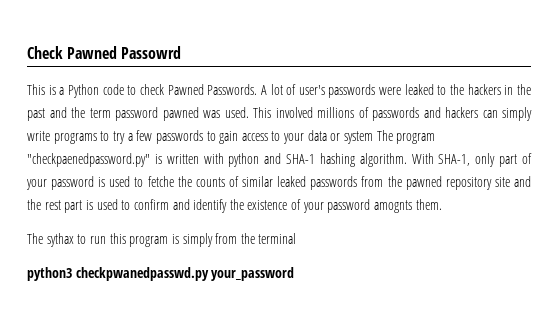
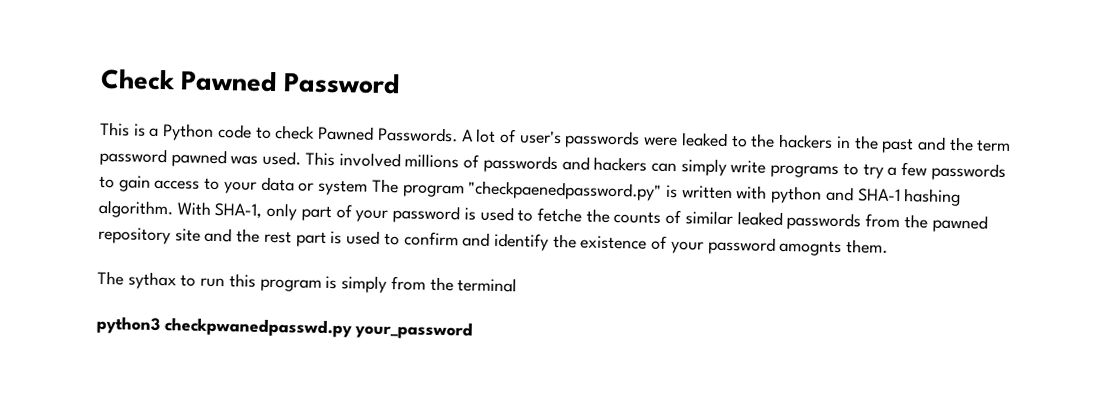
[121,46,182,59] Passowrd -> [282,72,400,95] Password

